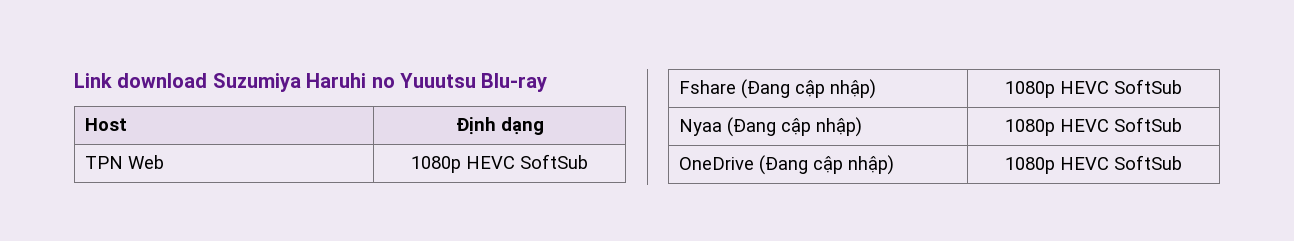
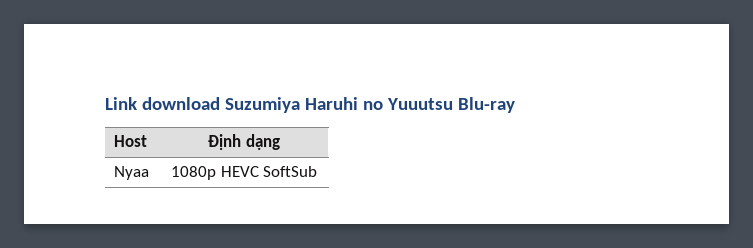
[85,155,165,169] [411,154,588,173] [679,79,877,99] [1005,79,1182,98] [679,117,863,137] [1005,117,1182,136] [679,155,895,175] [1005,155,1182,174] TPN Web | 1080p HEVC SoftSub // Fshare (Đang cập nhập) | 1080p HEVC SoftSub // Nyaa (Đang cập nhập) | 1080p HEVC SoftSub // OneDrive (Đang cập nhập) | 1080p HEVC SoftSub -> [114,166,150,180] [170,166,318,180] Nyaa | 1080p HEVC SoftSub

